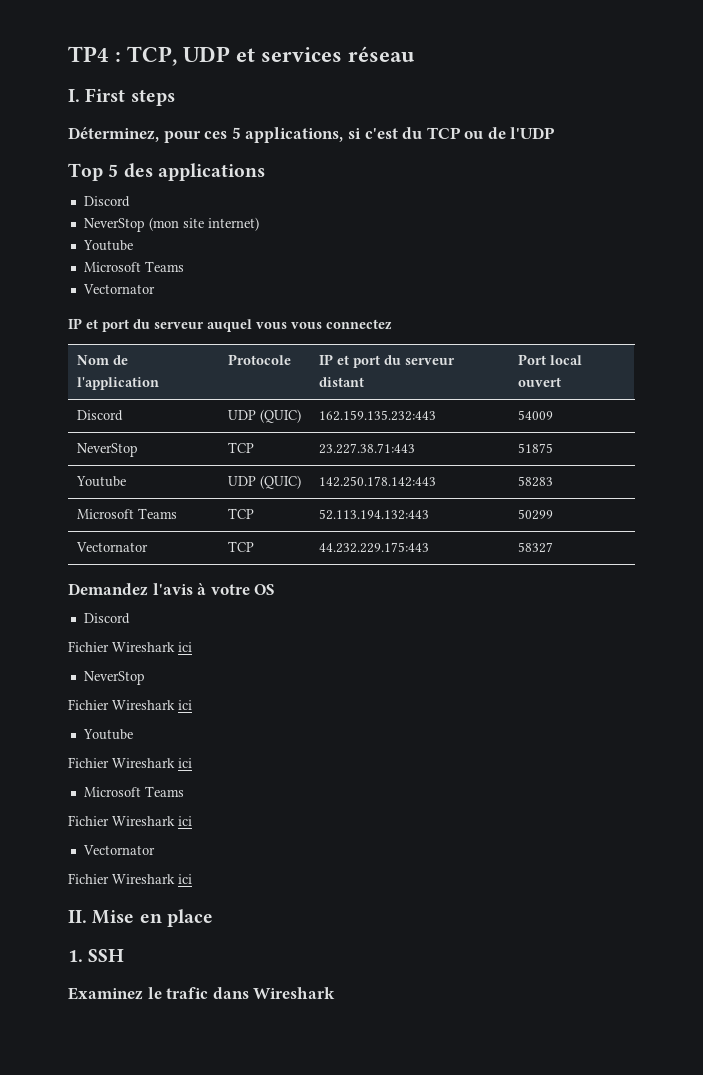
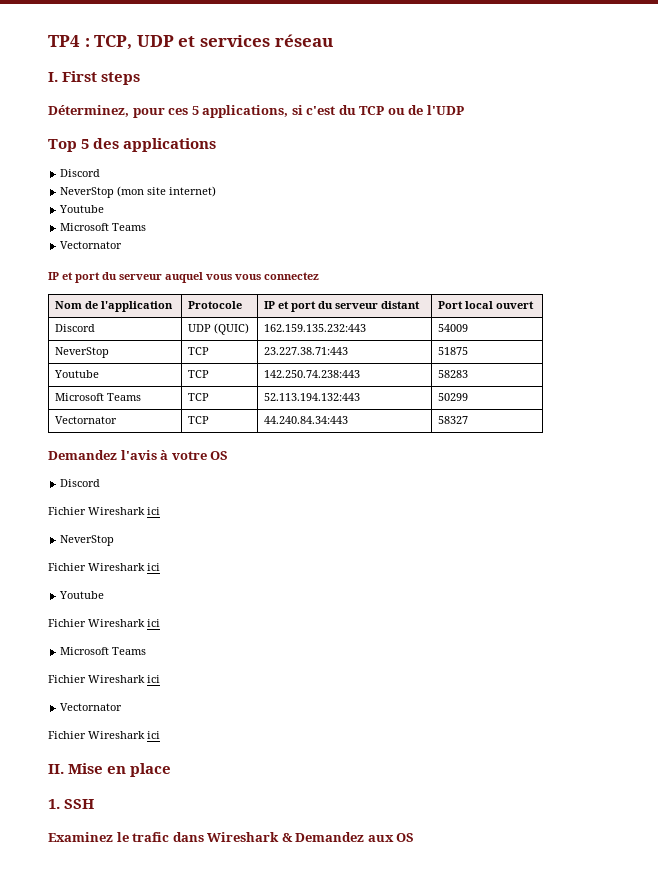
[227,475,301,489] [318,476,436,487] UDP (QUIC) | 142.250.178.142:443 -> [187,370,209,378] [263,370,360,378] TCP | 142.250.74.238:443
[318,542,429,553] 44.232.229.175:443 -> [263,416,348,424] 44.240.84.34:443
(336, 993) none -> [281,832,415,842] & Demandez aux OS

